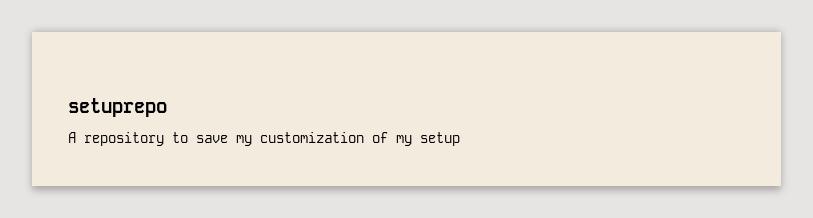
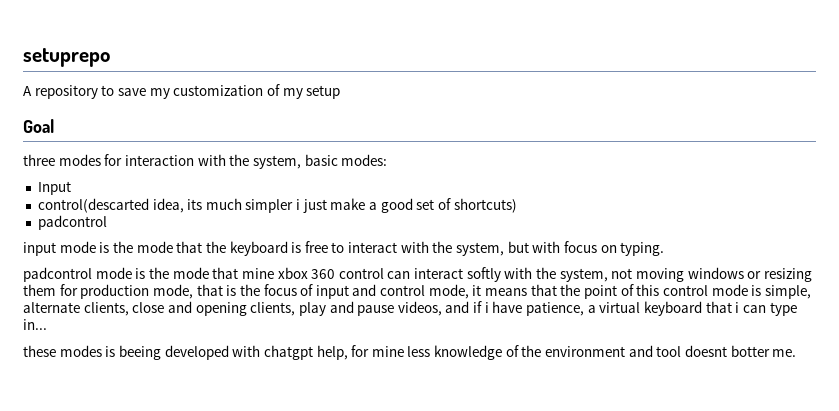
(460, 139) none -> [23,119,54,133] [23,154,388,169] [37,181,71,195] [37,198,517,213] [37,215,107,230] [23,241,665,256] [23,267,812,282] [23,284,811,299] [23,301,797,316] [23,319,47,330] [23,345,797,360] // Goal // three modes for interaction with the system, basic modes: // Input // control(descarted idea, its much simpler i just make a good set of shortcuts) // padcontrol // input mode is the mode that the keyboard is free to interact with the system, but with focus on typing. // padcontrol mode is the mode that mine xbox 360 control can interact softly with the system, not moving windows or resizing them for production mode, that is the focus of input and control mode, it means that the point of this control mode is simple, alternate clients, close and opening clients, play and pause videos, and if i have patience, a virtual keyboard that i can type in... // these modes is beeing developed with chatgpt help, for mine less knowledge of the environment and tool doesnt botter me.

